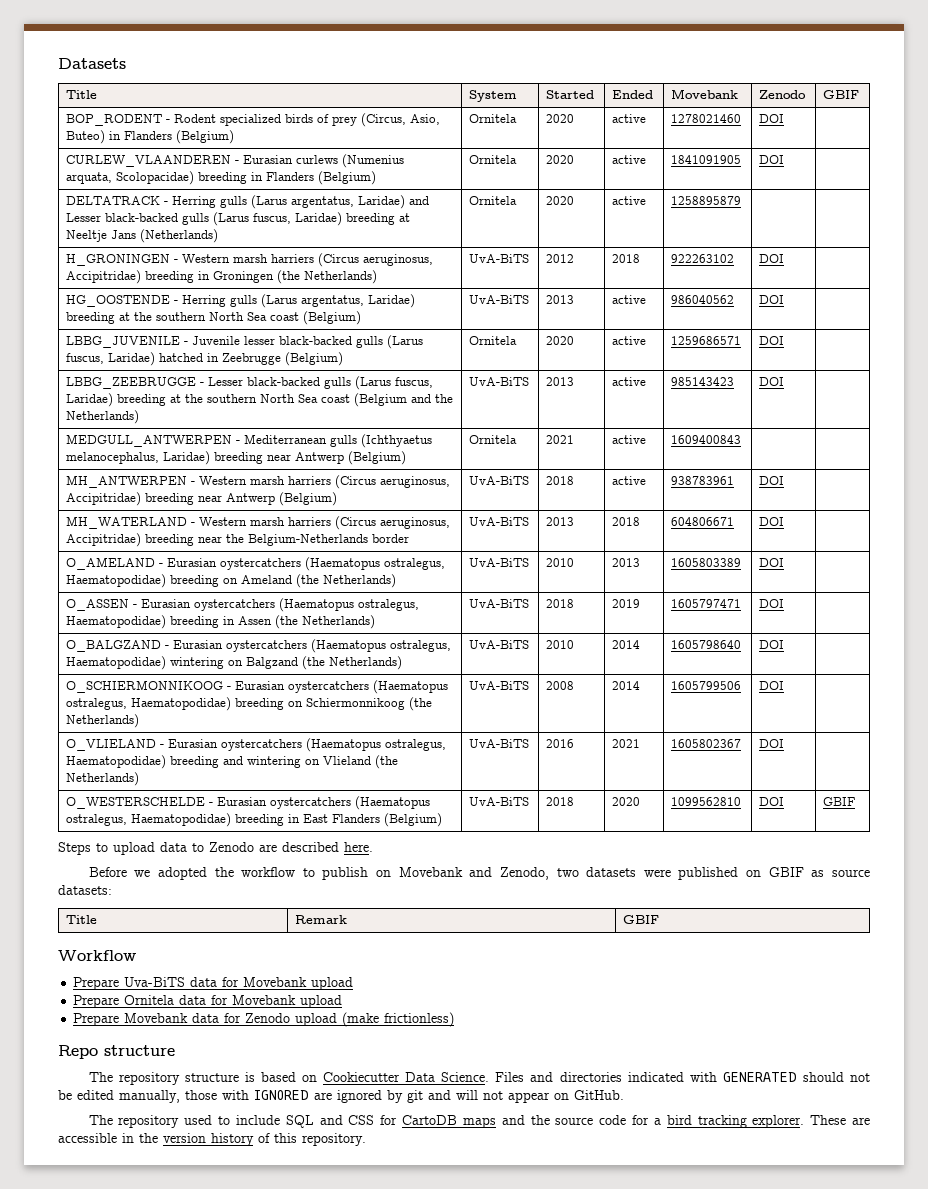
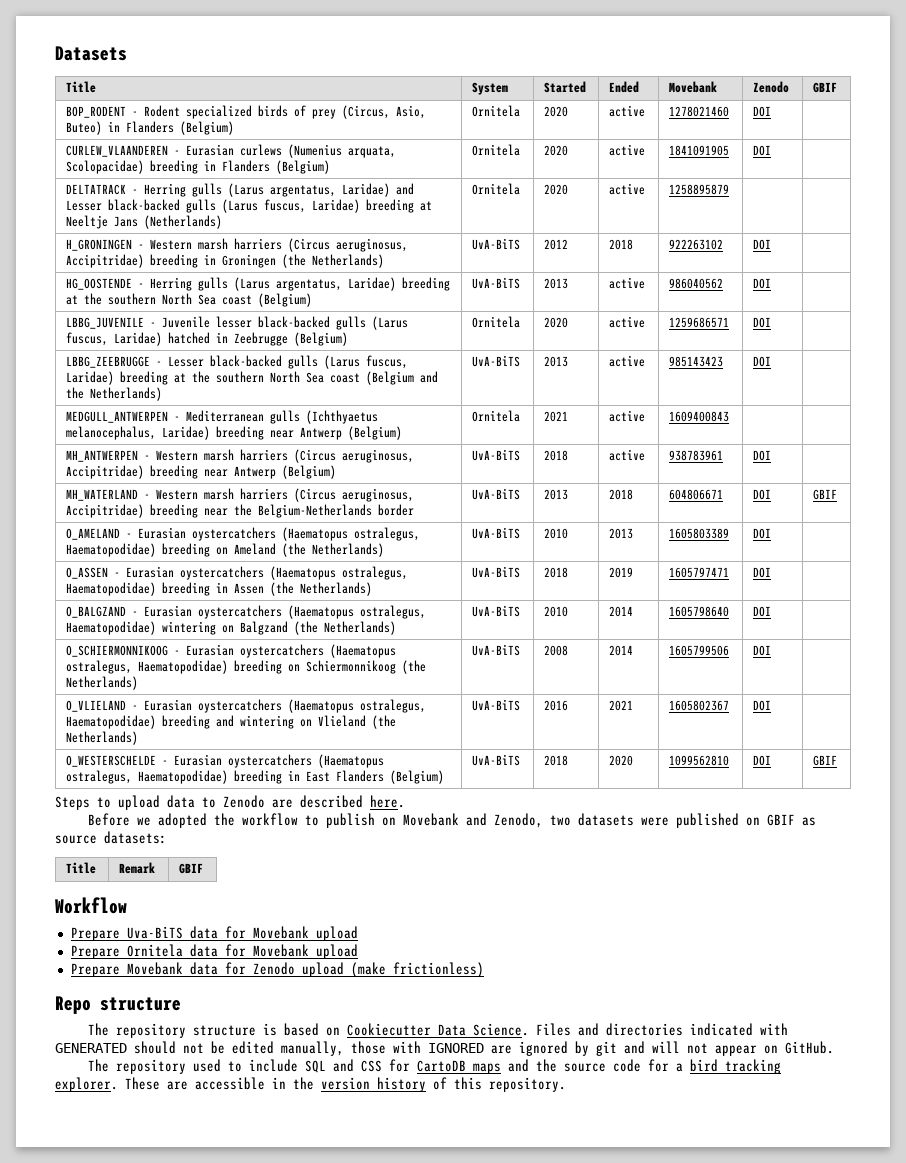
(785, 521) none -> [813,489,838,500] GBIF

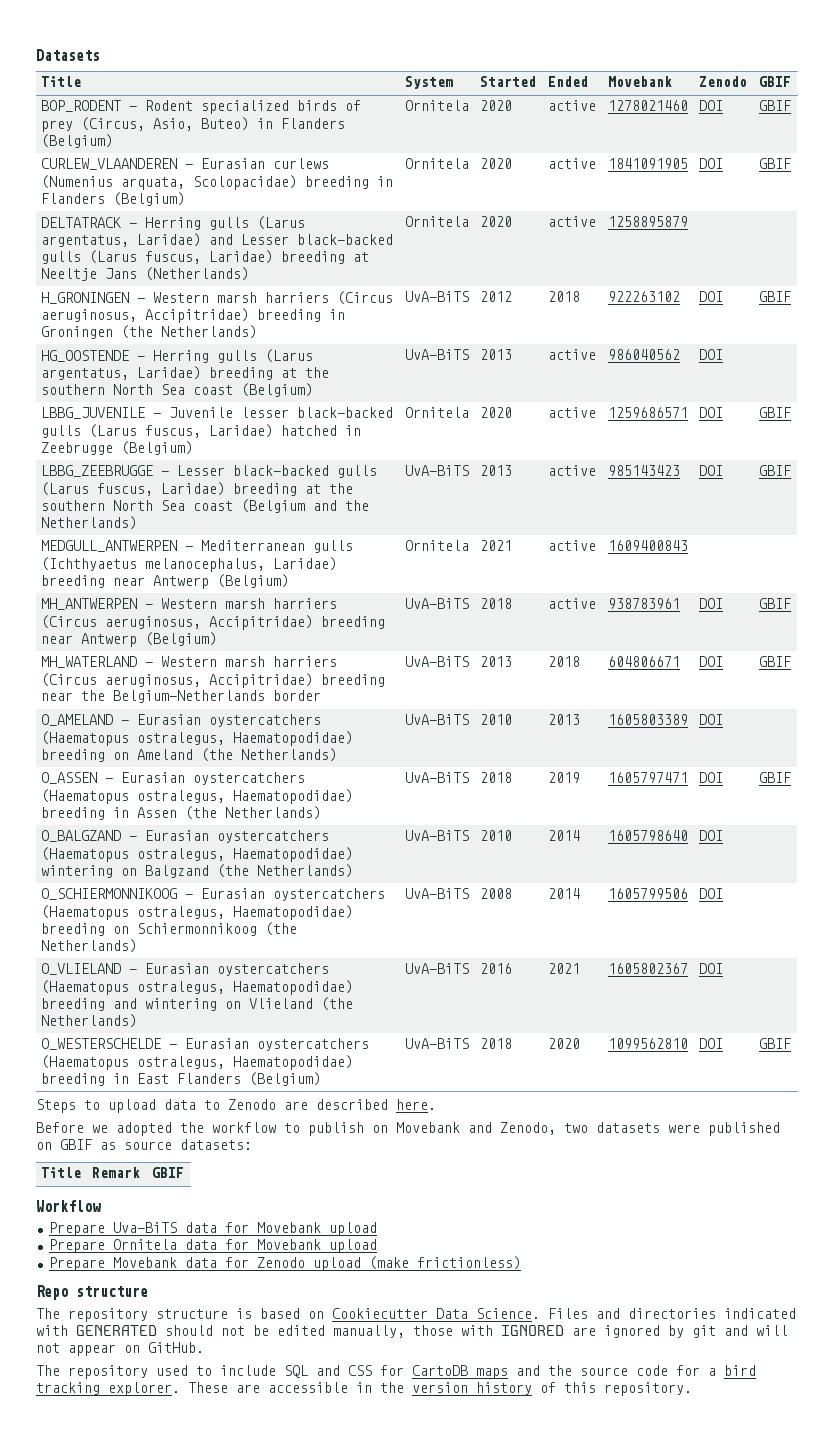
(772, 111) none -> [759,100,792,111] GBIF
(772, 150) none -> [759,158,792,169] GBIF
(772, 244) none -> [759,291,792,302] GBIF
(772, 322) none -> [759,407,792,418] GBIF
(772, 361) none -> [759,465,792,476] GBIF
(772, 455) none -> [759,598,792,609] GBIF
(772, 572) none -> [759,772,792,783] GBIF

